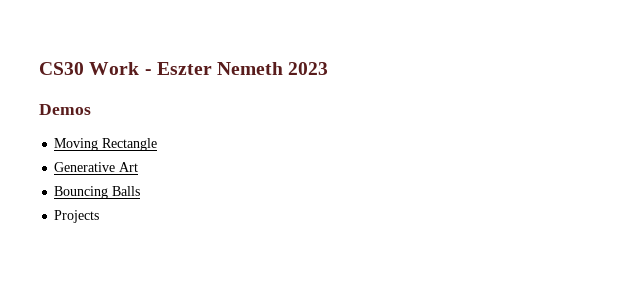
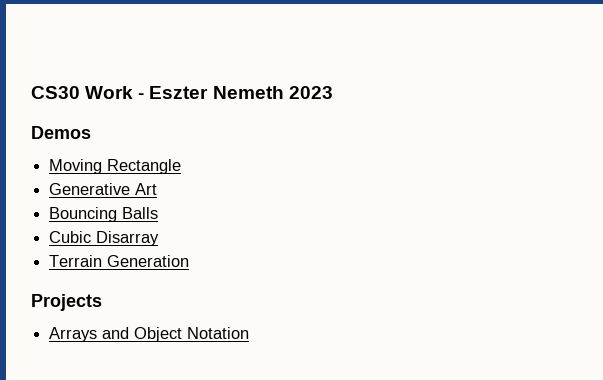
[54,210,100,223] Projects -> [49,231,160,246] [49,255,190,267] [31,294,102,311] [49,327,250,342] Cubic Disarray // Terrain Generation // Projects // Arrays and Object Notation

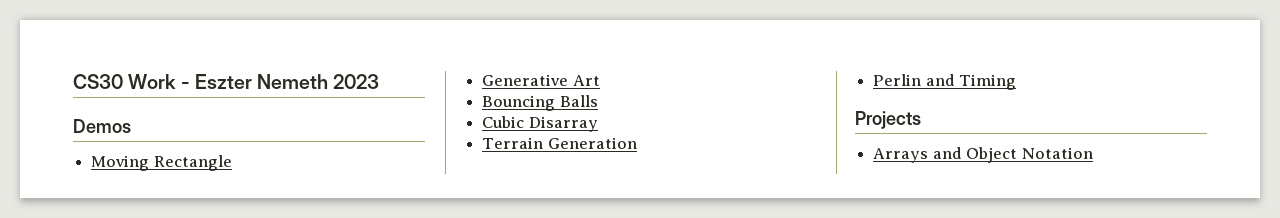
(190, 261) none -> [873,74,1017,90] // Perlin and Timing

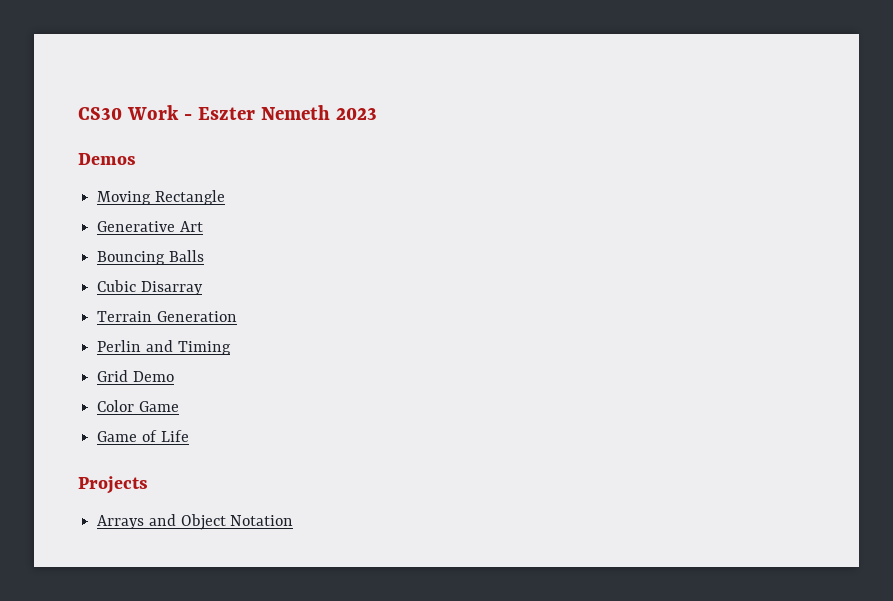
(1017, 82) none -> [97,370,174,382] [97,400,179,412] [97,430,189,442] // Grid Demo // Color Game // Game of Life

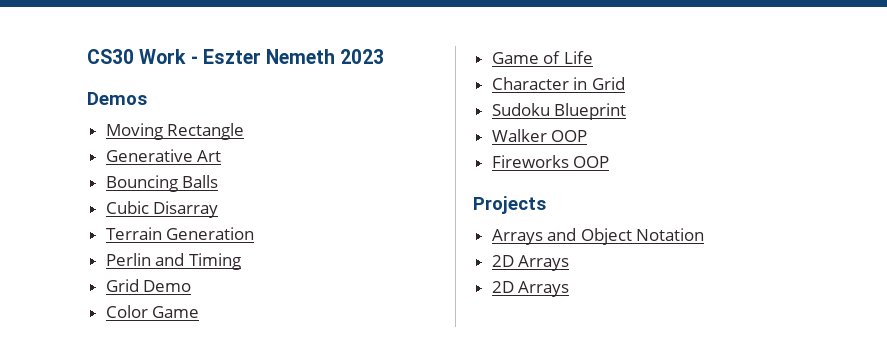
(189, 436) none -> [491,77,625,90] [491,103,627,120] [491,129,588,142] [491,155,610,168] // Character in Grid // Sudoku Blueprint // Walker OOP // Fireworks OOP
(294, 520) none -> [491,255,570,271] [491,281,570,297] // 2D Arrays // 2D Arrays

